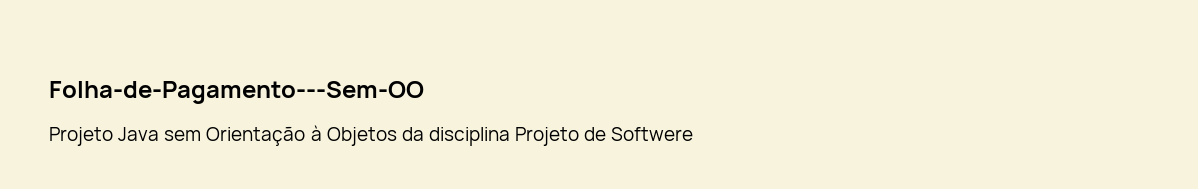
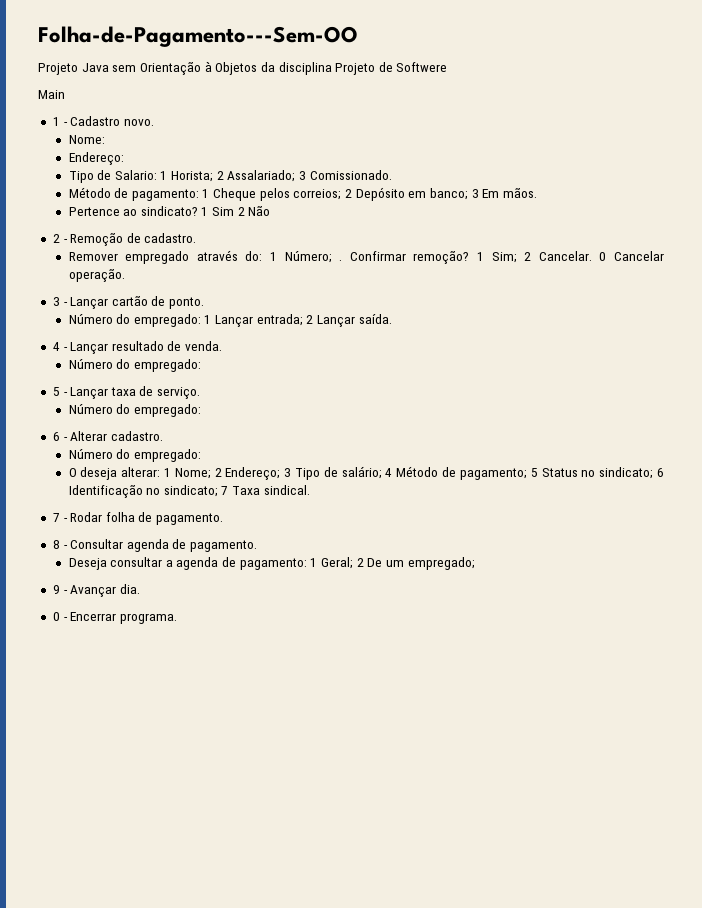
(694, 134) none -> [38,90,65,99] [52,116,154,126] [68,135,105,144] [68,152,124,165] [68,170,392,183] [68,187,537,201] [68,205,271,216] [52,232,197,246] [68,250,664,264] [68,268,125,282] [52,295,205,309] [68,314,392,327] [52,341,223,354] [68,359,201,372] [52,386,201,399] [68,404,201,417] [52,431,163,441] [68,449,201,462] [68,466,664,480] [68,484,310,498] [52,512,224,525] [52,539,258,552] [68,557,475,570] [52,584,140,597] [52,612,177,624] // Main // 1 - Cadastro novo. // Nome: // Endereço: // Tipo de Salario: 1 Horista; 2 Assalariado; 3 Comissionado. // Método de pagamento: 1 Cheque pelos correios; 2 Depósito em banco; 3 Em mãos. // Pertence ao sindicato? 1 Sim 2 Não // 2 - Remoção de cadastro. // Remover empregado através do: 1 Número; . Confirmar remoção? 1 Sim; 2 Cancelar. 0 Cancelar operação. // 3 - Lançar cartão de ponto. // Número do empregado: 1 Lançar entrada; 2 Lançar saída. // 4 - Lançar resultado de venda. // Número do empregado: // 5 - Lançar taxa de serviço. // Número do empregado: // 6 - Alterar cadastro. // Número do empregado: // O deseja alterar: 1 Nome; 2 Endereço; 3 Tipo de salário; 4 Método de pagamento; 5 Status no sindicato; 6 Identificação no sindicato; 7 Taxa sindical. // 7 - Rodar folha de pagamento. // 8 - Consultar agenda de pagamento. // Deseja consultar a agenda de pagamento: 1 Geral; 2 De um empregado; // 9 - Avançar dia. // 0 - Encerrar programa.

